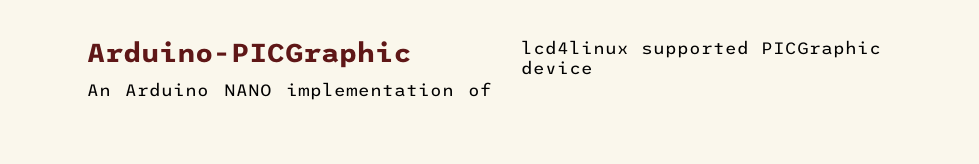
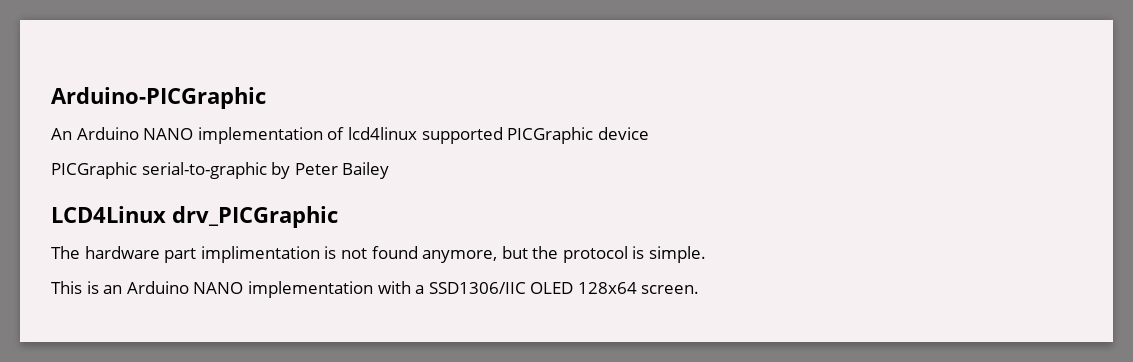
(593, 67) none -> [51,162,390,179] [51,206,338,228] [51,246,707,263] [51,281,700,298] // PICGraphic serial-to-graphic by Peter Bailey // LCD4Linux drv_PICGraphic // The hardware part implimentation is not found anymore, but the protocol is simple. // This is an Arduino NANO implementation with a SSD1306/IIC OLED 128x64 screen.

